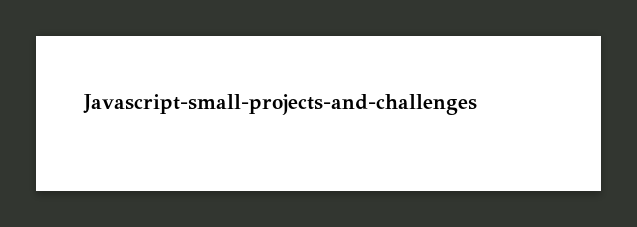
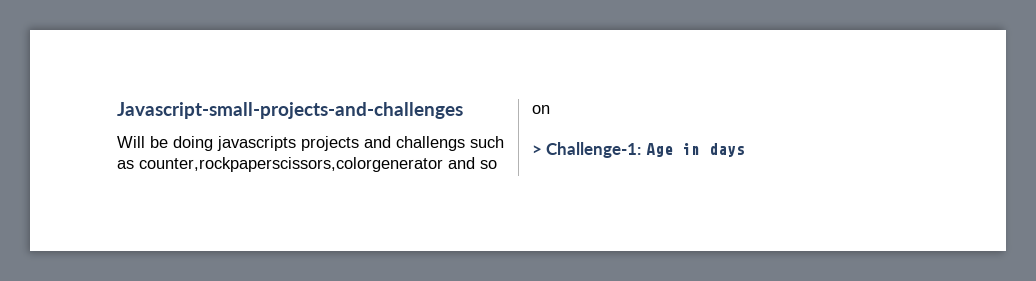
(477, 104) none -> [117,136,504,151] [117,157,497,172] [532,105,550,114] [532,142,745,158] // Will be doing javascripts projects and challengs such as counter,rockpaperscissors,colorgenerator and so on // > Challenge-1: Age in days

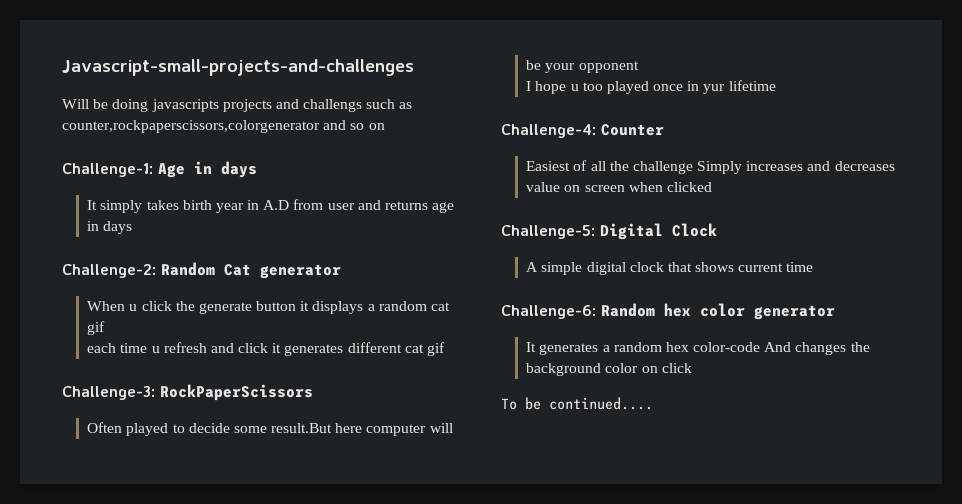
[532,145,542,155] > -> (385, 126) none
(745, 150) none -> [87,199,455,213] [87,221,133,234] [62,262,341,279] [87,301,450,314] [87,321,106,335] [87,342,445,356] [62,384,313,401] [87,422,453,436] [526,60,639,73] [526,80,776,94] [501,124,664,138] [526,160,895,174] [526,182,712,192] [501,223,717,240] [526,262,814,275] [501,303,835,320] [526,342,870,355] [526,363,692,376] [501,397,653,410] // It simply takes birth year in A.D from user and returns age in days // Challenge-2: Random Cat generator // When u click the generate button it displays a random cat gif // each time u refresh and click it generates different cat gif // Challenge-3: RockPaperScissors // Often played to decide some result.But here computer will be your opponent // I hope u too played once in yur lifetime // Challenge-4: Counter // Easiest of all the challenge Simply increases and decreases value on screen when clicked // Challenge-5: Digital Clock // A simple digital clock that shows current time // Challenge-6: Random hex color generator // It generates a random hex color-code And changes the background color on click // To be continued....

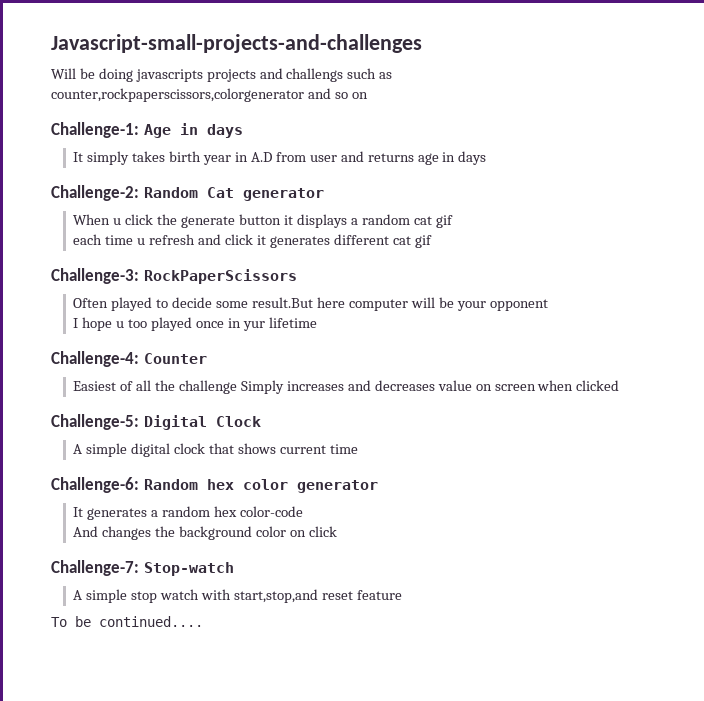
(761, 347) none -> (304, 511) //
(692, 368) none -> [51,560,234,576] [73,589,402,603] // Challenge-7: Stop-watch // A simple stop watch with start,stop,and reset feature

